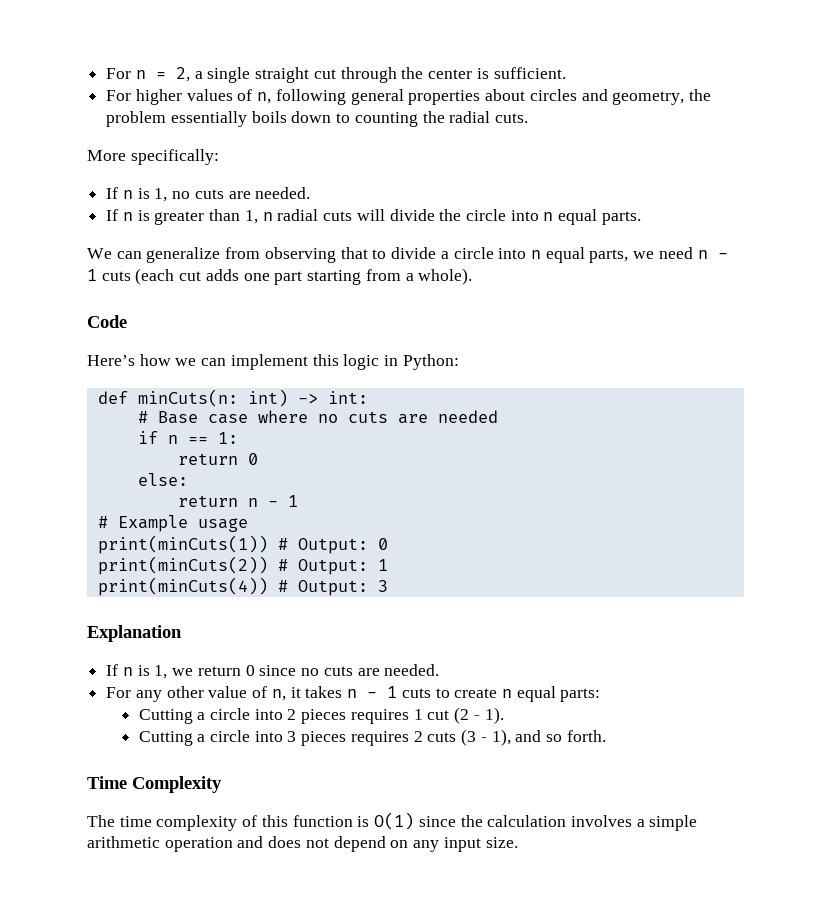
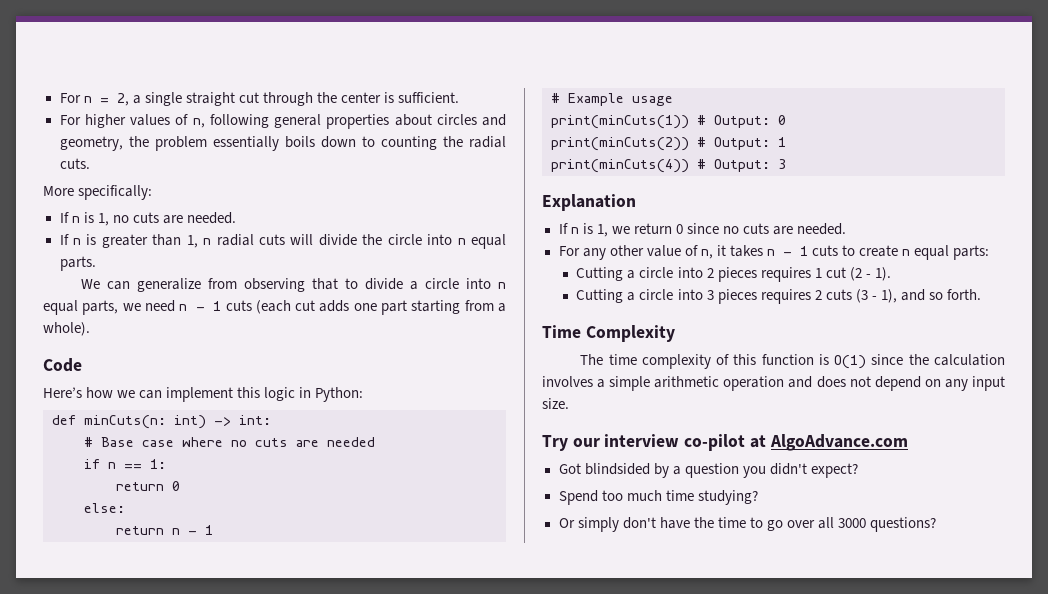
(518, 842) none -> [542,434,908,451] [558,463,858,478] [558,490,758,505] [558,517,937,532] // Try our interview co-pilot at AlgoAdvance.com // Got blindsided by a question you didn't expect? // Spend too much time studying? // Or simply don't have the time to go over all 3000 questions?

